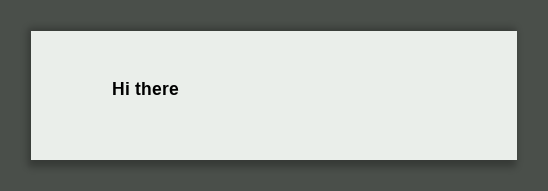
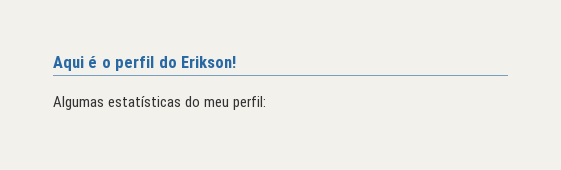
[112,82,179,95] Hi there -> [53,56,237,71] [53,96,267,110] Aqui é o perfil do Erikson! // Algumas estatísticas do meu perfil:

